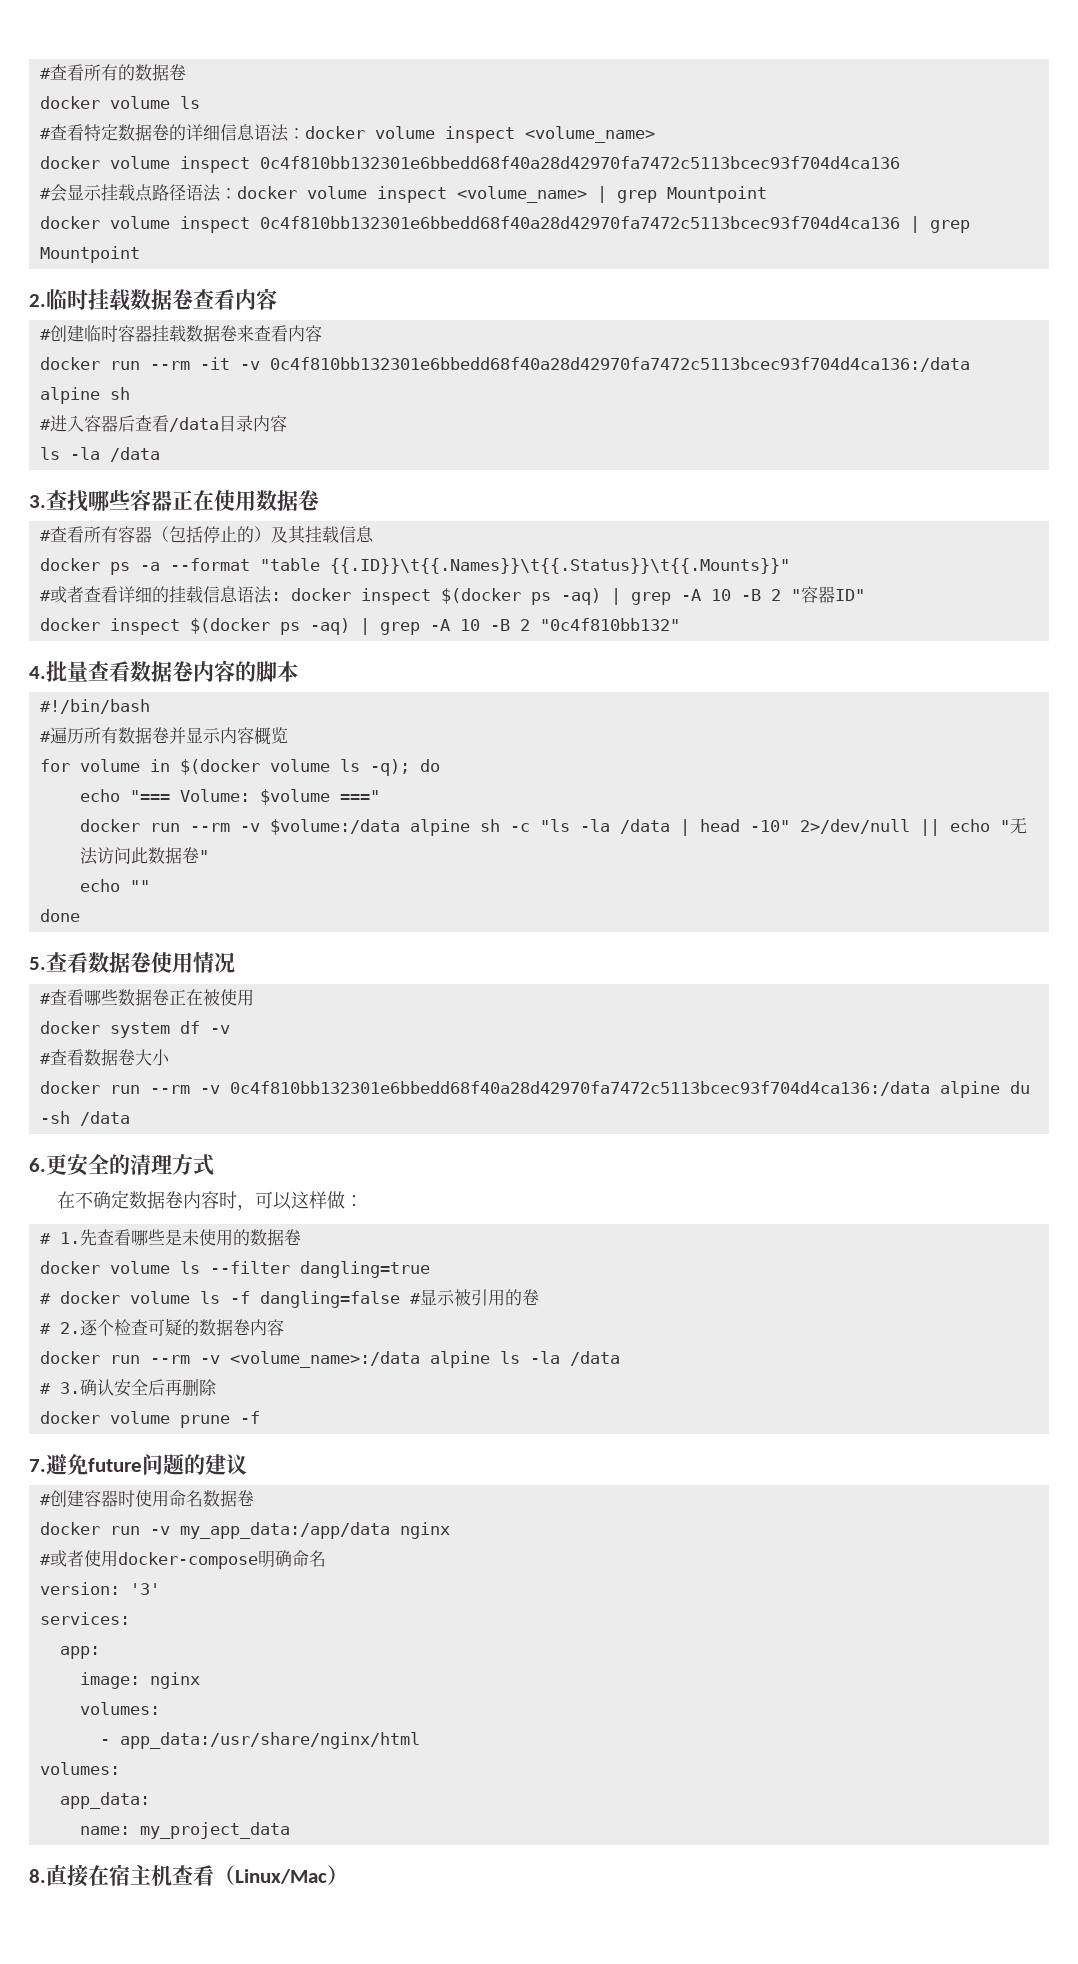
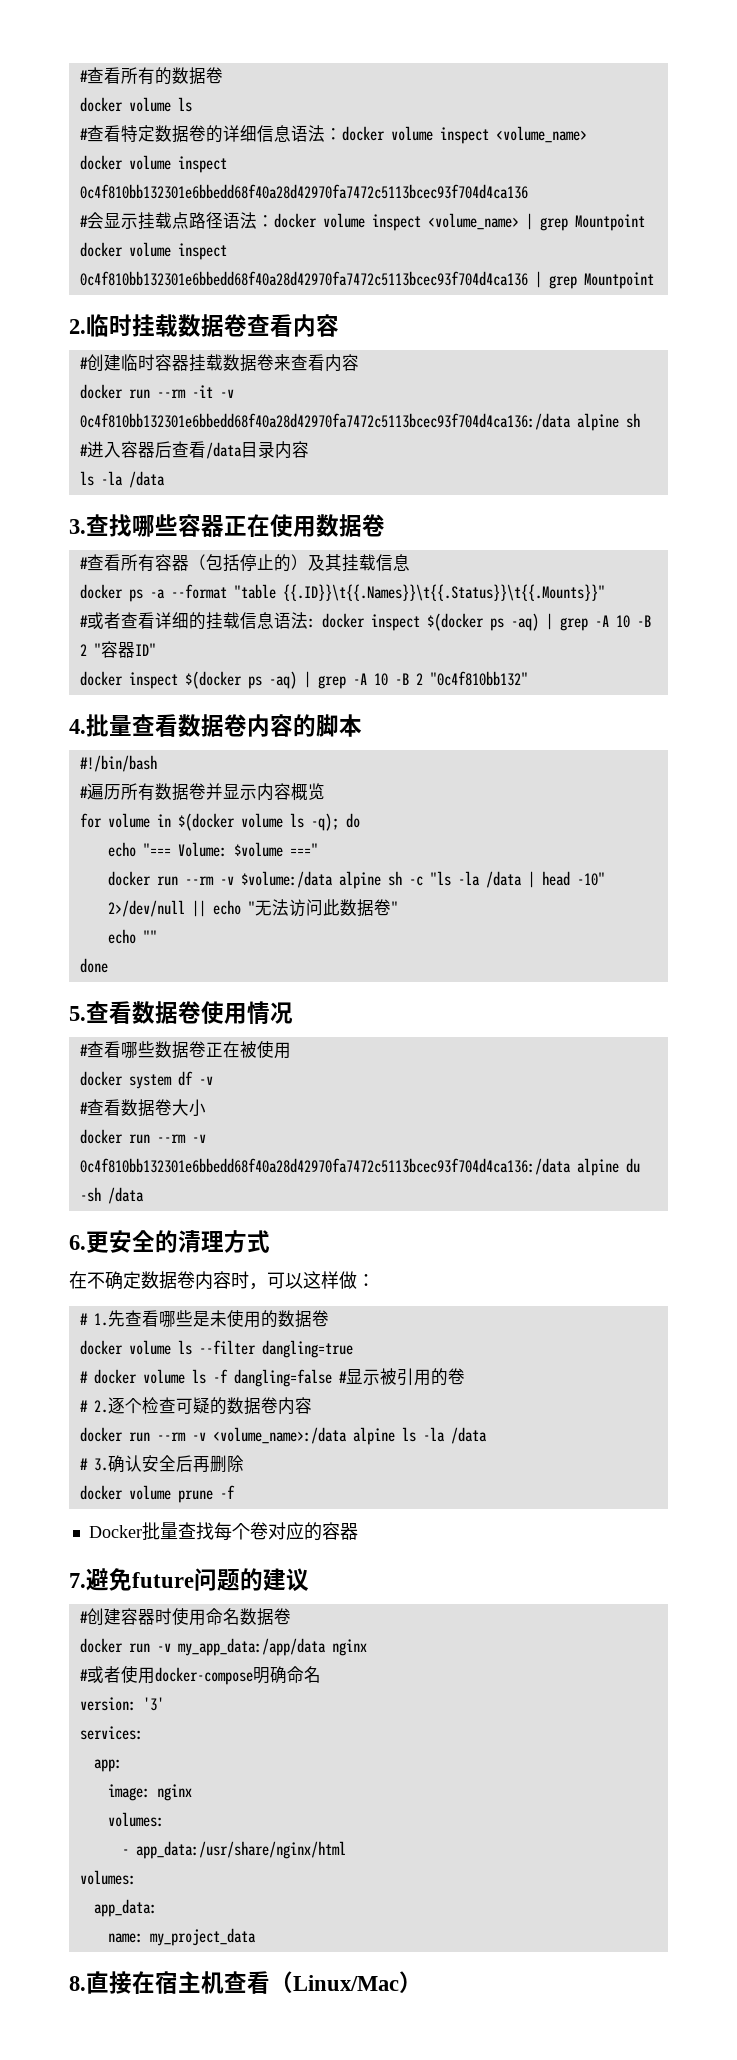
(260, 1417) none -> [88,1522,358,1541] // Docker批量查找每个卷对应的容器

